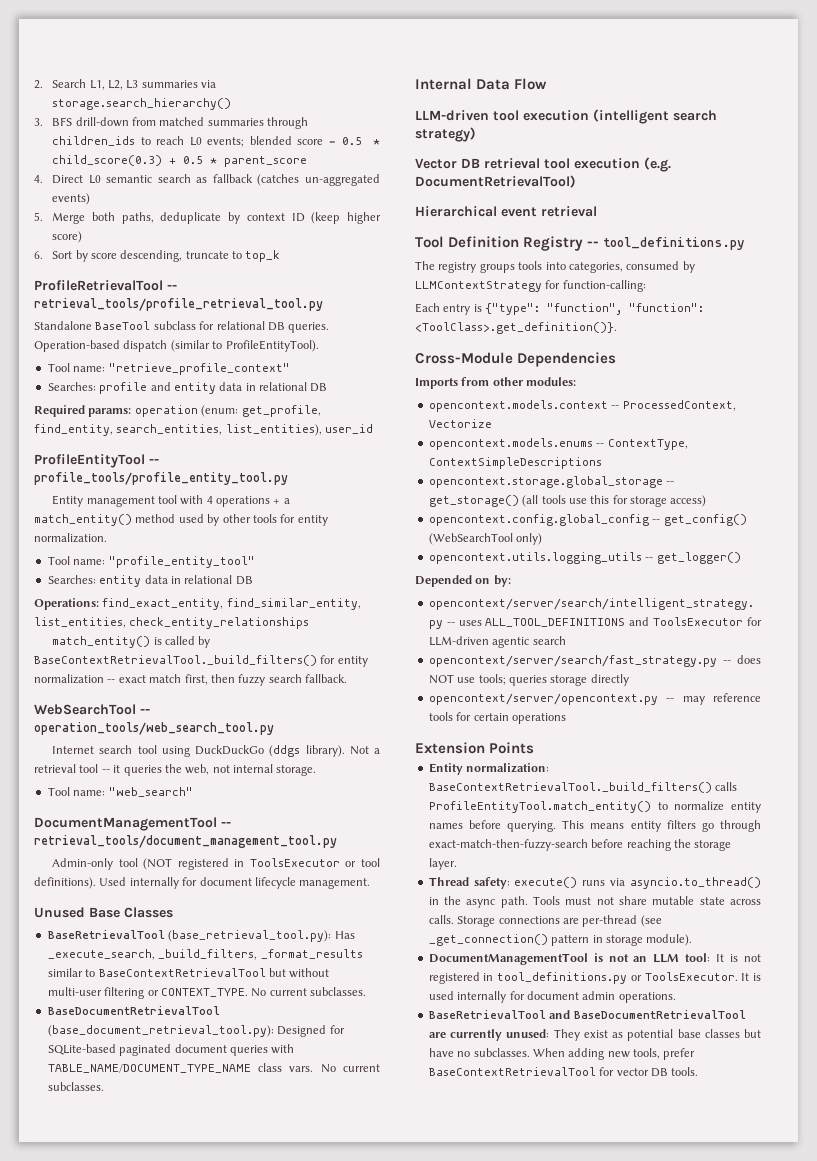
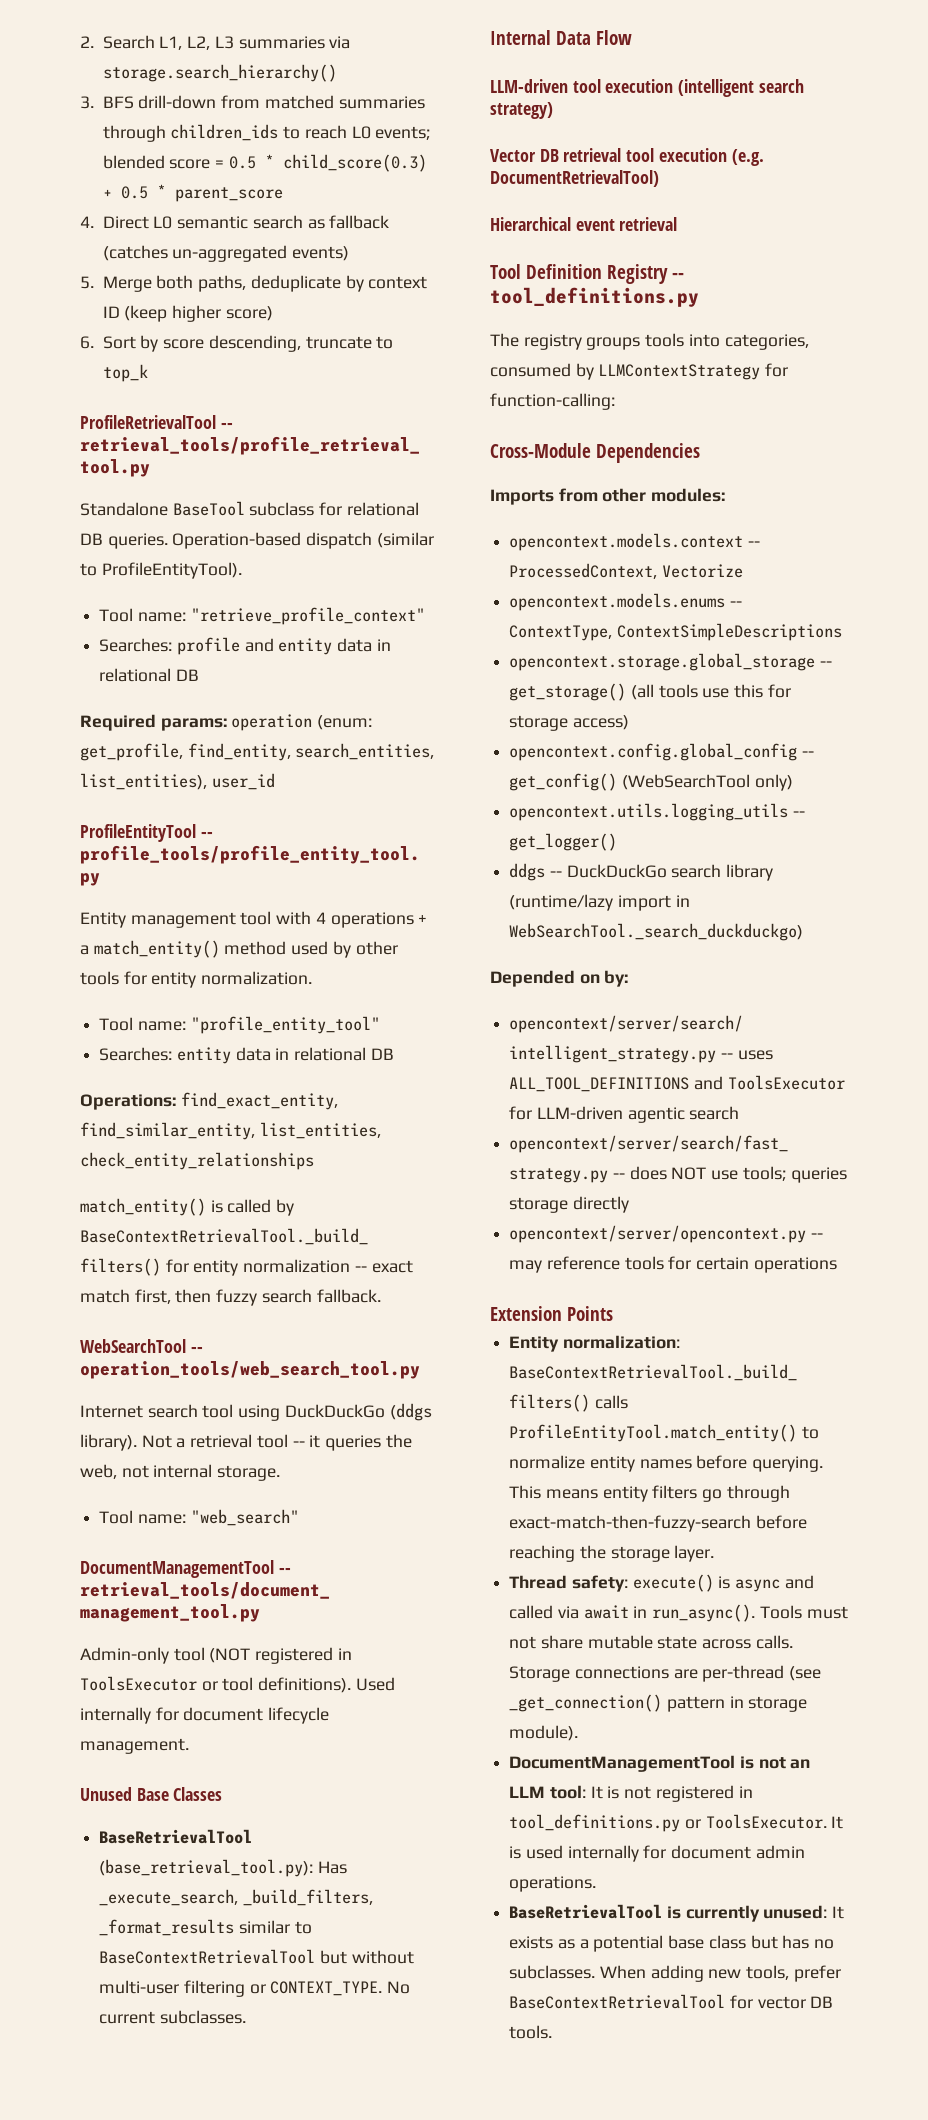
[47,1006,220,1015] [47,1025,345,1037] [47,1044,295,1056] [47,1063,380,1073] [47,1082,104,1091] // BaseDocumentRetrievalTool (base_document_retrieval_tool.py): Designed for SQLite-based paginated document queries with TABLE_NAME/DOCUMENT_TYPE_NAME class vars. No current subclasses. -> (246, 2017) none
[415,303,705,315] [415,322,617,334] // Each entry is {"type": "function", "function": <ToolClass>.get_definition()}. -> (615, 401) none
(741, 558) none -> [509,863,774,881] [509,894,690,911] [509,923,804,941] // ddgs -- DuckDuckGo search library (runtime/lazy import in WebSearchTool._search_duckduckgo)
[582,877,761,889] [428,896,528,908] runs via asyncio.to_thread() in the async path. -> [718,1575,814,1592] [509,1604,756,1622] is async and called via await in run_async().
[549,1010,746,1019] [428,1029,761,1041] [428,1048,454,1057] and BaseDocumentRetrievalTool are currently unused: They exist as potential base classes but have -> [666,1905,845,1922] [509,1935,810,1952] is currently unused: It exists as a potential base class but has

